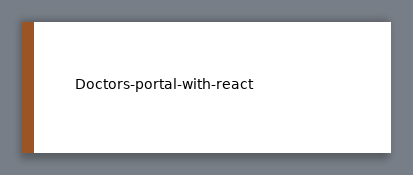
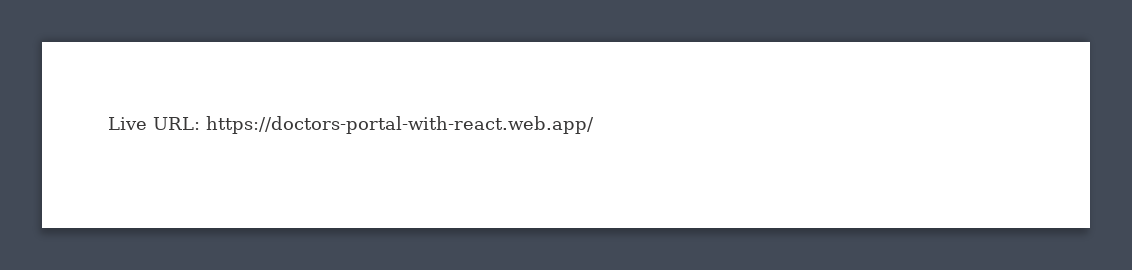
[75,78,254,92] Doctors-portal-with-react -> [108,116,594,134] Live URL: https://doctors-portal-with-react.web.app/

